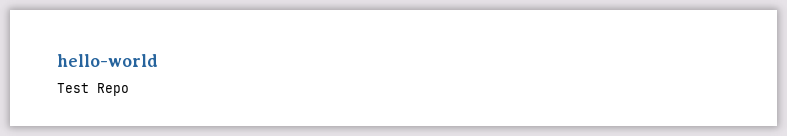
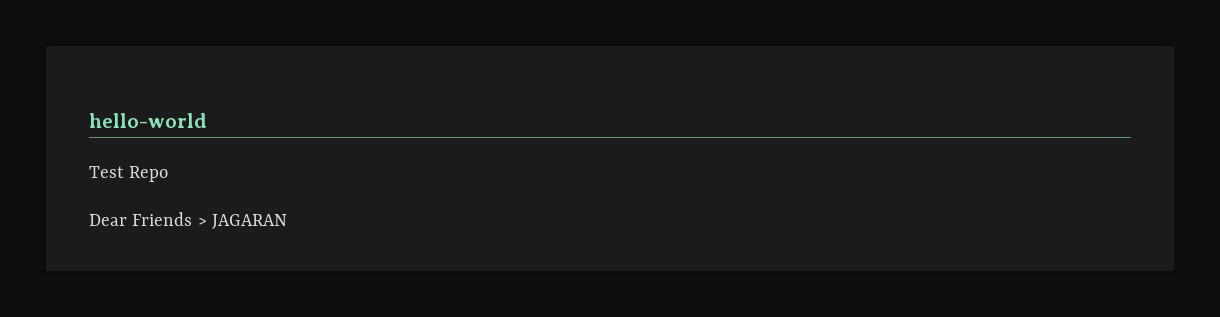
(129, 89) none -> [89,212,288,229] // Dear Friends > JAGARAN

